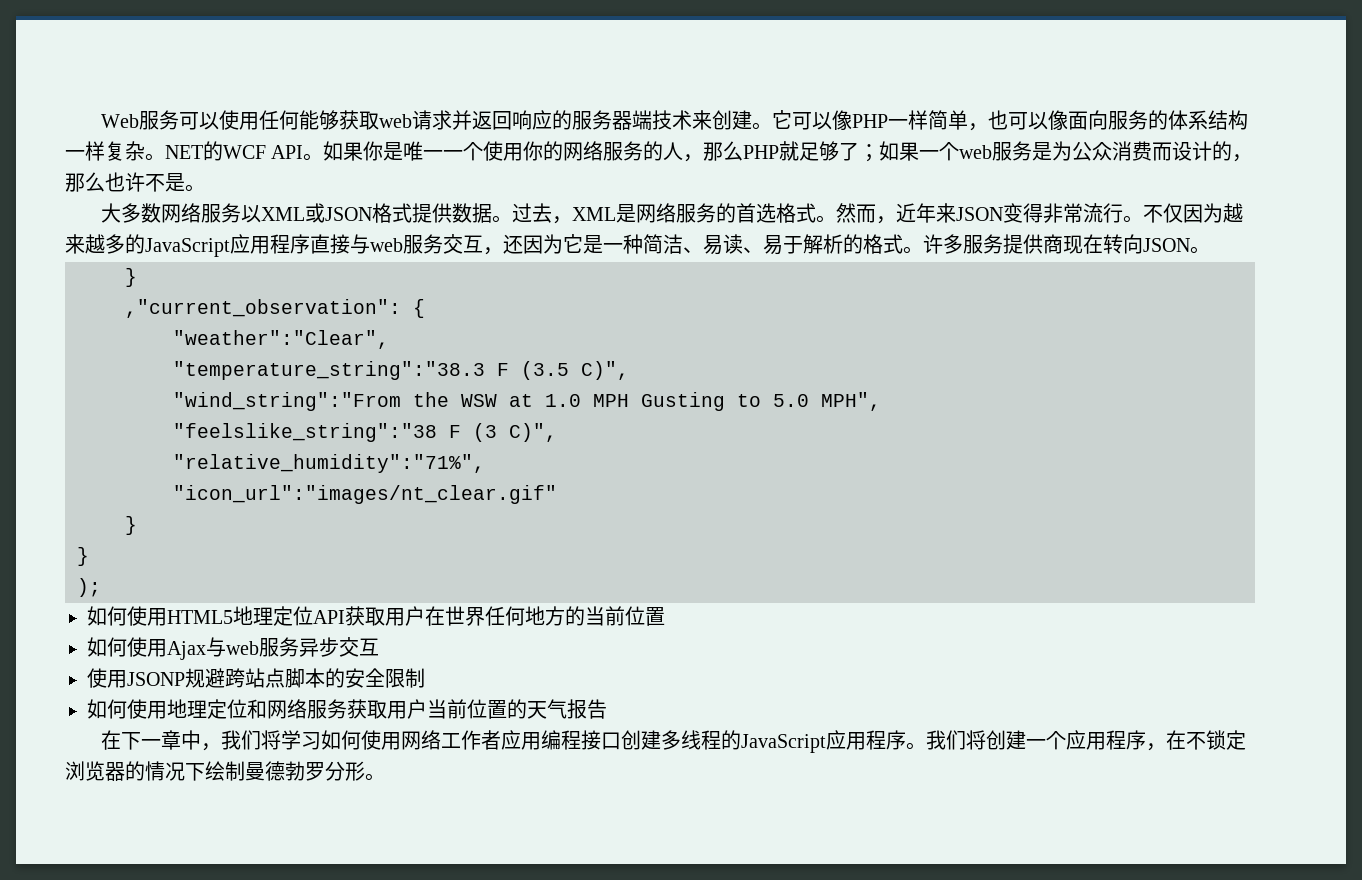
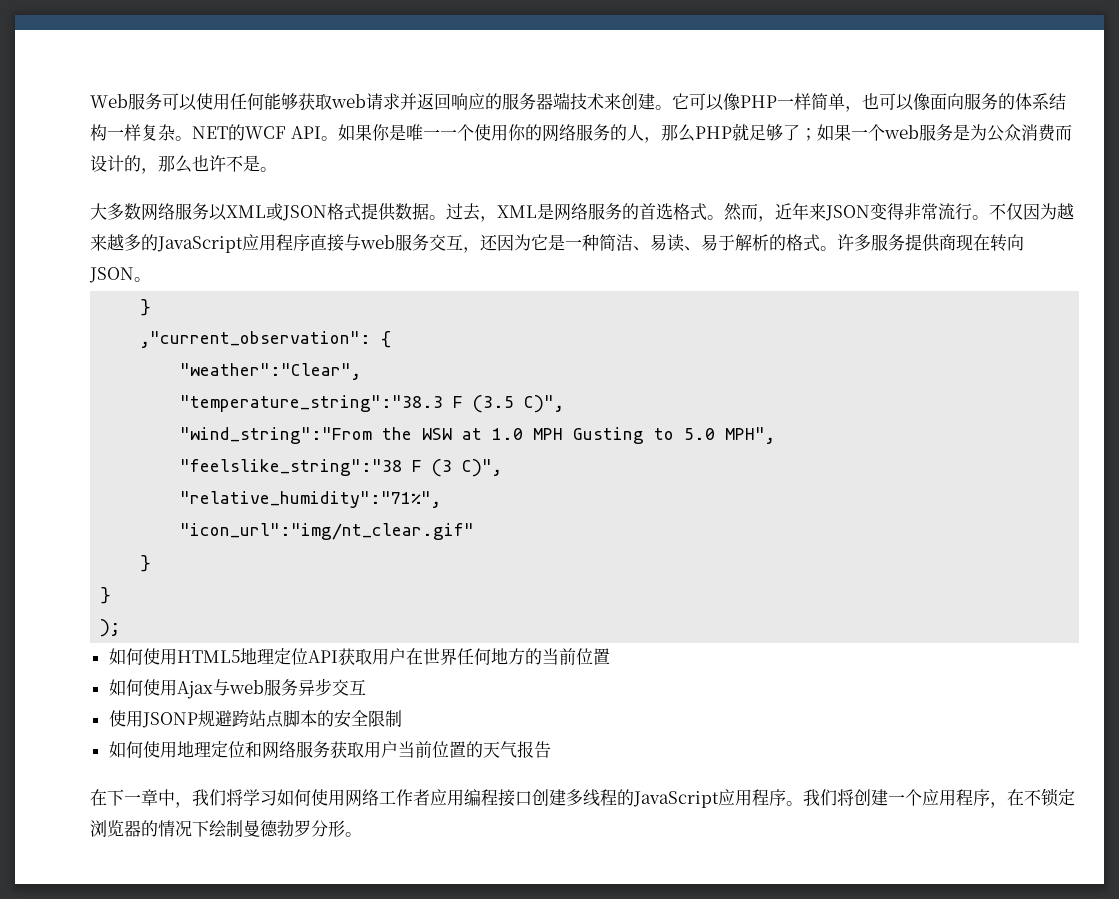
[173,485,557,504] "icon_url":"images/nt_clear.gif" -> [180,523,475,540] "icon_url":"img/nt_clear.gif"

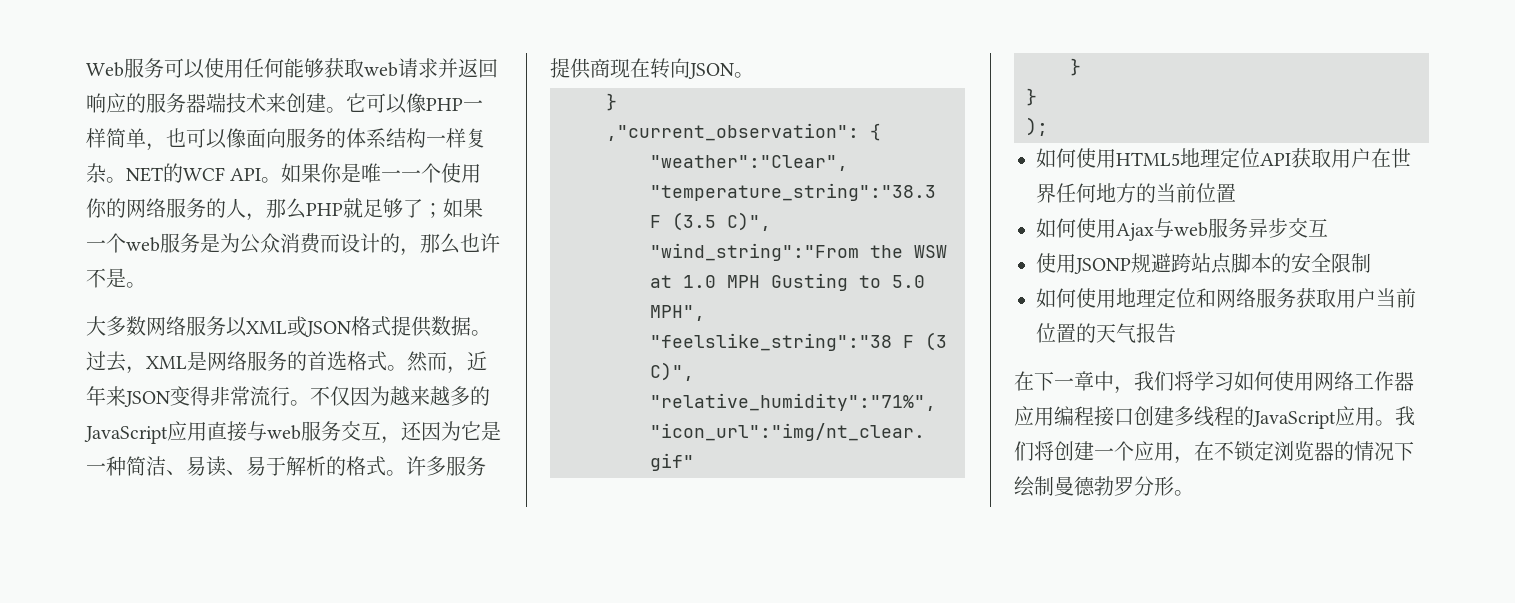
[276,234,310,251] 程序 -> (207, 431) none
[413,789,430,806] 者 -> [1394,372,1414,391] 器
[752,789,786,806] 程序 -> (1375, 416) none
[956,789,990,806] 程序 -> (1174, 451) none

